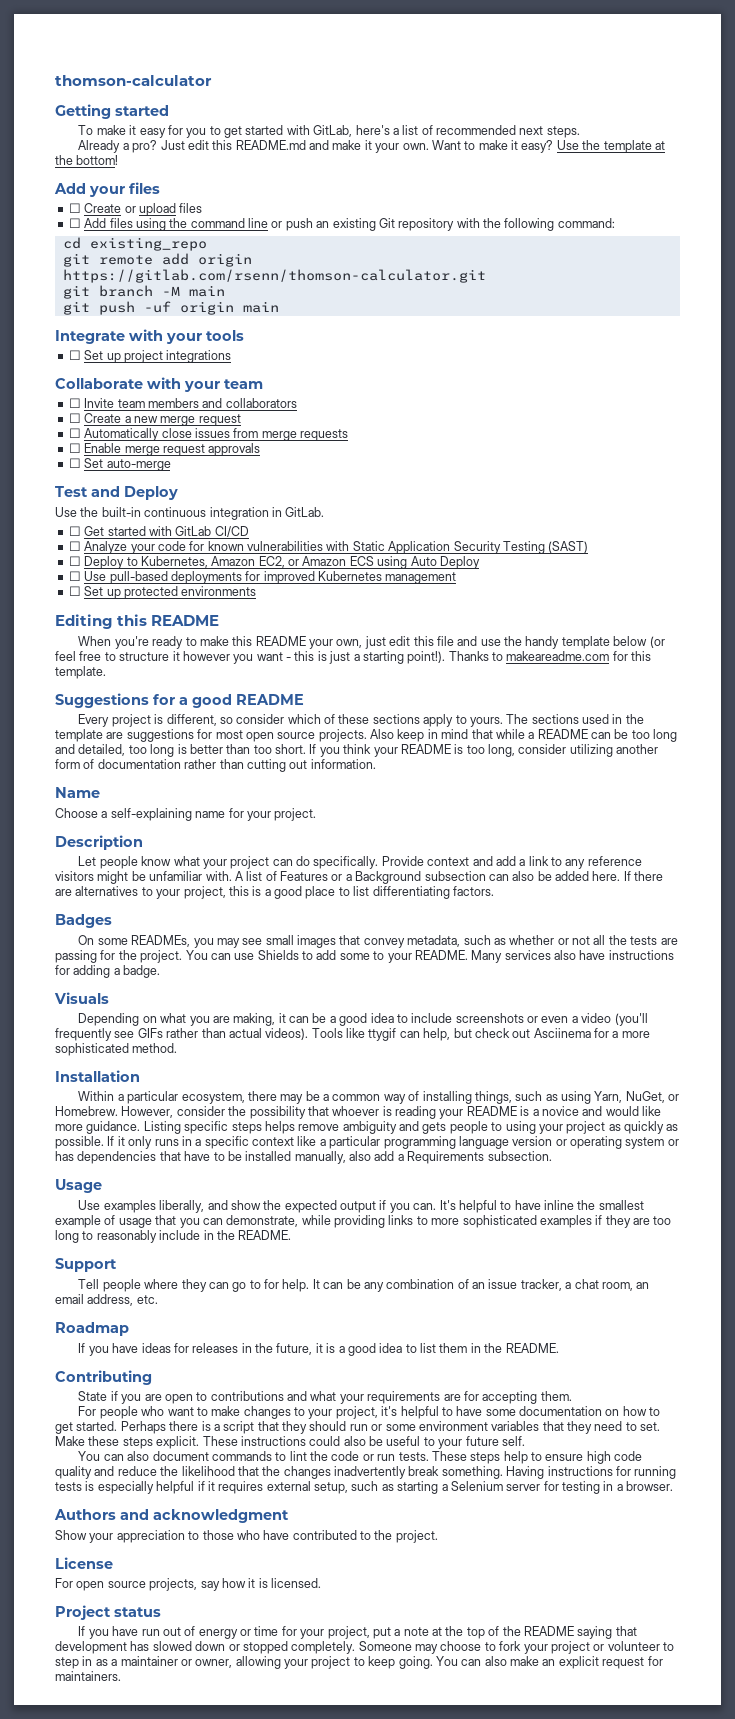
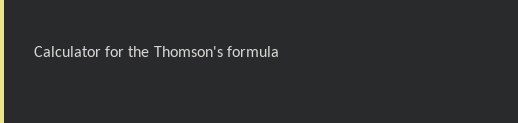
[55,75,212,86] [55,104,169,119] [78,125,580,138] [78,140,665,153] [55,155,119,165] [54,182,160,197] [68,203,203,216] [68,218,615,231] [62,237,207,251] [62,253,252,267] [62,269,486,283] [62,285,225,299] [62,301,279,315] [55,329,244,344] [68,350,232,363] [55,377,263,392] [68,398,297,408] [68,413,241,426] [68,428,348,441] [68,443,261,456] [68,458,171,471] [55,486,178,500] [55,507,325,520] [68,526,249,537] [68,541,589,554] [68,556,480,569] [68,571,457,584] [68,586,257,599] [55,614,220,629] [78,636,665,649] [55,651,652,664] [55,666,106,679] [55,693,304,708] [78,714,644,727] [55,729,678,742] [55,744,659,757] [55,759,376,772] [55,787,100,798] [55,808,317,821] [55,835,143,850] [78,856,642,869] [55,871,664,884] [55,886,494,899] [55,914,112,928] [78,935,678,948] [55,950,674,963] [55,965,161,978] [54,992,109,1004] [78,1013,648,1026] [55,1028,650,1041] [55,1043,178,1056] [55,1070,140,1082] [78,1091,680,1104] [55,1106,661,1119] [55,1121,679,1134] [55,1136,679,1149] [55,1151,552,1164] [55,1179,102,1193] [78,1200,644,1213] [55,1215,672,1228] [55,1230,292,1243] [55,1258,117,1272] [78,1279,650,1292] [55,1294,158,1306] [55,1322,129,1336] [78,1343,559,1356] [55,1370,152,1385] [78,1391,572,1404] [78,1406,661,1419] [55,1421,661,1434] [55,1436,525,1449] [78,1451,643,1464] [55,1466,677,1479] [55,1481,674,1494] [54,1509,289,1523] [55,1530,438,1543] [55,1557,113,1569] [55,1578,321,1591] [55,1605,161,1620] [78,1626,637,1639] [55,1641,674,1654] [55,1656,663,1669] [55,1671,121,1681] thomson-calculator // Getting started // To make it easy for you to get started with GitLab, here's a list of recommended next steps. // Already a pro? Just edit this README.md and make it your own. Want to make it easy? Use the template at the bottom! // Add your files // ☐ Create or upload files // ☐ Add files using the command line or push an existing Git repository with the following command: // cd existing_repo // git remote add origin https://gitlab.com/rsenn/thomson-calculator.git // git branch -M main // git push -uf origin main // Integrate with your tools // ☐ Set up project integrations // Collaborate with your team // ☐ Invite team members and collaborators // ☐ Create a new merge request // ☐ Automatically close issues from merge requests // ☐ Enable merge request approvals // ☐ Set auto-merge // Test and Deploy // Use the built-in continuous integration in GitLab. // ☐ Get started with GitLab CI/CD // ☐ Analyze your code for known vulnerabilities with Static Application Security Testing (SAST) // ☐ Deploy to Kubernetes, Amazon EC2, or Amazon ECS using Auto Deploy // ☐ Use pull-based deployments for improved Kubernetes management // ☐ Set up protected environments // Editing this README // When you're ready to make this README your own, just edit this file and use the handy template below (or feel free to structure it however you want - this is just a starting point!). Thanks to makeareadme.com for this template. // Suggestions for a good README // Every project is different, so consider which of these sections apply to yours. The sections used in the template are suggestions for most open source projects. Also keep in mind that while a README can be too long and detailed, too long is better than too short. If you think your README is too long, consider utilizing another form of documentation rather than cutting out information. // Name // Choose a self-explaining name for your project. // Description // Let people know what your project can do specifically. Provide context and add a link to any reference visitors might be unfamiliar with. A list of Features or a Background subsection can also be added here. If there are alternatives to your project, this is a good place to list differentiating factors. // Badges // On some READMEs, you may see small images that convey metadata, such as whether or not all the tests are passing for the project. You can use Shields to add some to your README. Many services also have instructions for adding a badge. // Visuals // Depending on what you are making, it can be a good idea to include screenshots or even a video (you'll frequently see GIFs rather than actual videos). Tools like ttygif can help, but check out Asciinema for a more sophisticated method. // Installation // Within a particular ecosystem, there may be a common way of installing things, such as using Yarn, NuGet, or Homebrew. However, consider the possibility that whoever is reading your README is a novice and would like more guidance. Listing specific steps helps remove ambiguity and gets people to using your project as quickly as possible. If it only runs in a specific context like a particular programming language version or operating system or has dependencies that have to be installed manually, also add a Requirements subsection. // Usage // Use examples liberally, and show the expected output if you can. It's helpful to have inline the smallest example of usage that you can demonstrate, while providing links to more sophisticated examples if they are too long to reasonably include in the README. // Support // Tell people where they can go to for help. It can be any combination of an issue tracker, a chat room, an email address, etc. // Roadmap // If you have ideas for releases in the future, it is a good idea to list them in the README. // Contributing // State if you are open to contributions and what your requirements are for accepting them. // For people who want to make changes to your project, it's helpful to have some documentation on how to get started. Perhaps there is a script that they should run or some environment variables that they need to set. Make these steps explicit. These instructions could also be useful to your future self. // You can also document commands to lint the code or run tests. These steps help to ensure high code quality and reduce the likelihood that the changes inadvertently break something. Having instructions for running tests is especially helpful if it requires external setup, such as starting a Selenium server for testing in a browser. // Authors and acknowledgment // Show your appreciation to those who have contributed to the project. // License // For open source projects, say how it is licensed. // Project status // If you have run out of energy or time for your project, put a note at the top of the README saying that development has slowed down or stopped completely. Someone may choose to fork your project or volunteer to step in as a maintainer or owner, allowing your project to keep going. You can also make an explicit request for maintainers. -> [34,46,279,57] Calculator for the Thomson's formula

